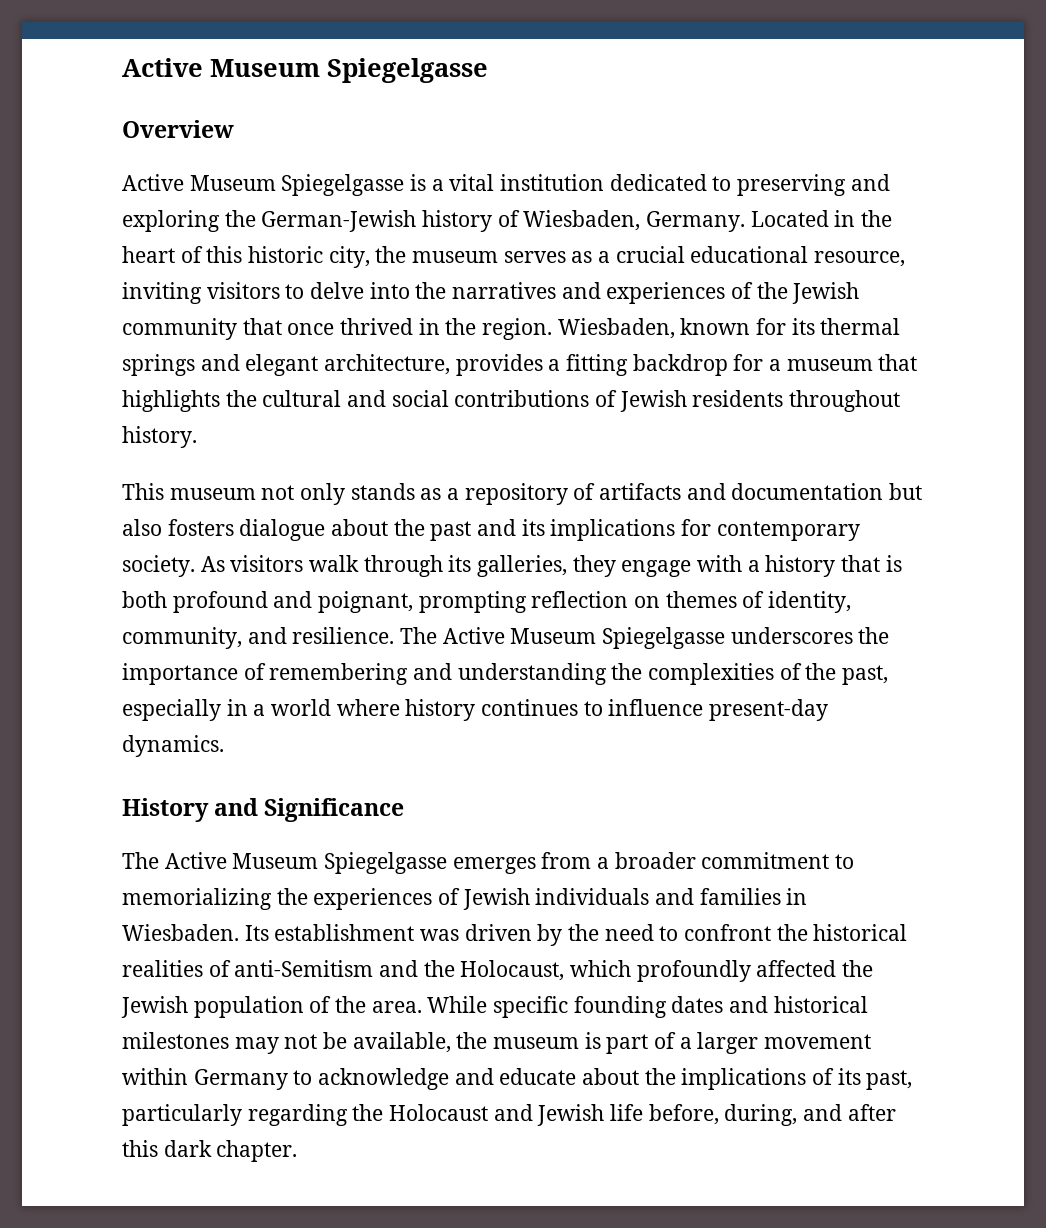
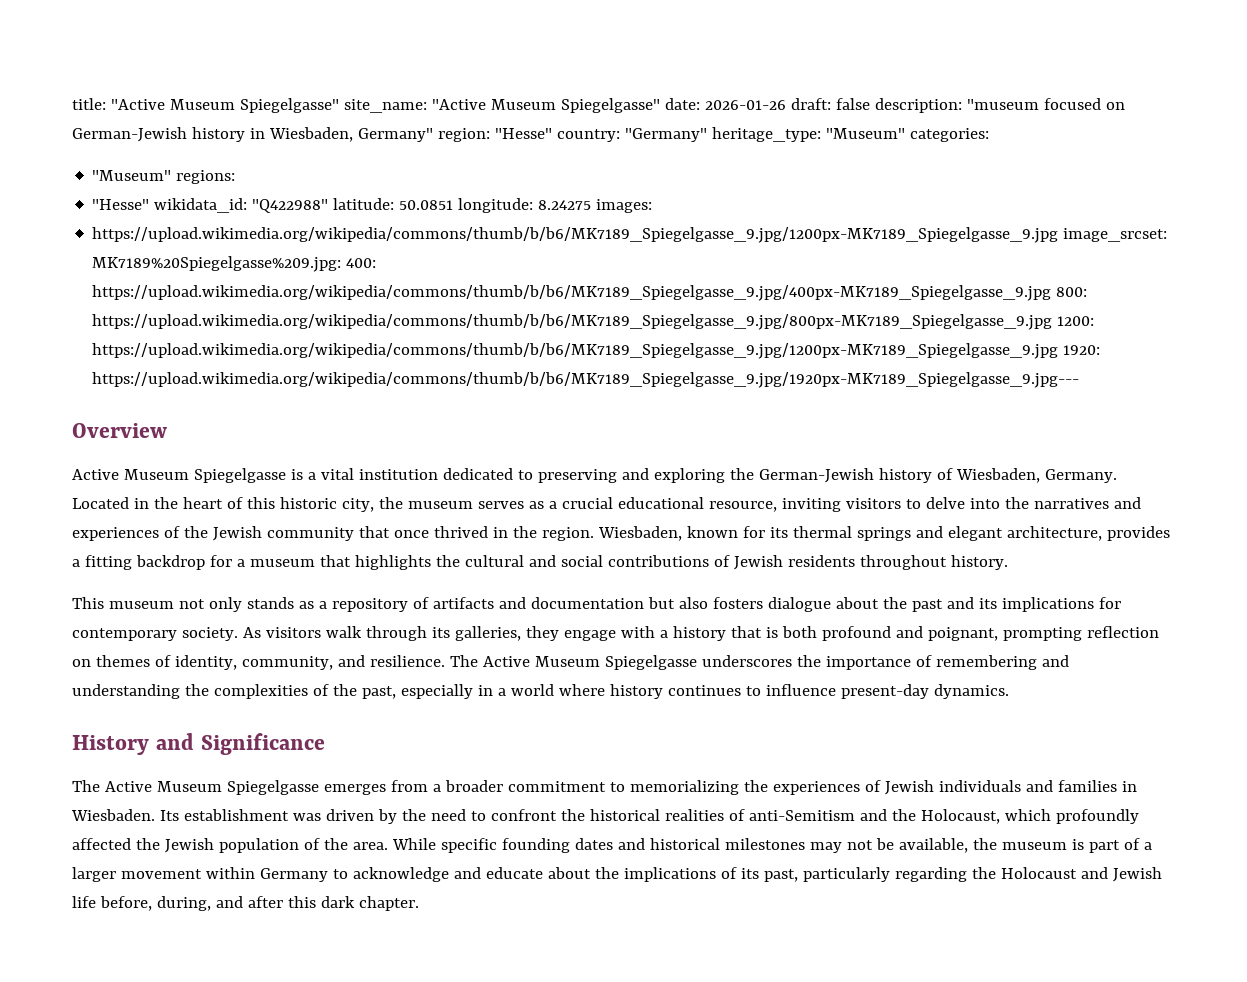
[122,58,488,83] Active Museum Spiegelgasse -> [72,98,1125,113] [72,127,989,142] [92,170,236,184] [92,198,653,213] [92,227,1168,243] [92,256,377,272] [92,285,1088,301] [92,314,1095,330] [92,343,1101,359] [92,372,1080,388] title: "Active Museum Spiegelgasse" site_name: "Active Museum Spiegelgasse" date: 2026-01-26 draft: false description: "museum focused on German-Jewish history in Wiesbaden, Germany" region: "Hesse" country: "Germany" heritage_type: "Museum" categories: // "Museum" regions: // "Hesse" wikidata_id: "Q422988" latitude: 50.0851 longitude: 8.24275 images: // https://upload.wikimedia.org/wikipedia/commons/thumb/b/b6/MK7189_Spiegelgasse_9.jpg/1200px-MK7189_Spiegelgasse_9.jpg image_srcset: MK7189%20Spiegelgasse%209.jpg: 400: https://upload.wikimedia.org/wikipedia/commons/thumb/b/b6/MK7189_Spiegelgasse_9.jpg/400px-MK7189_Spiegelgasse_9.jpg 800: https://upload.wikimedia.org/wikipedia/commons/thumb/b/b6/MK7189_Spiegelgasse_9.jpg/800px-MK7189_Spiegelgasse_9.jpg 1200: https://upload.wikimedia.org/wikipedia/commons/thumb/b/b6/MK7189_Spiegelgasse_9.jpg/1200px-MK7189_Spiegelgasse_9.jpg 1920: https://upload.wikimedia.org/wikipedia/commons/thumb/b/b6/MK7189_Spiegelgasse_9.jpg/1920px-MK7189_Spiegelgasse_9.jpg---

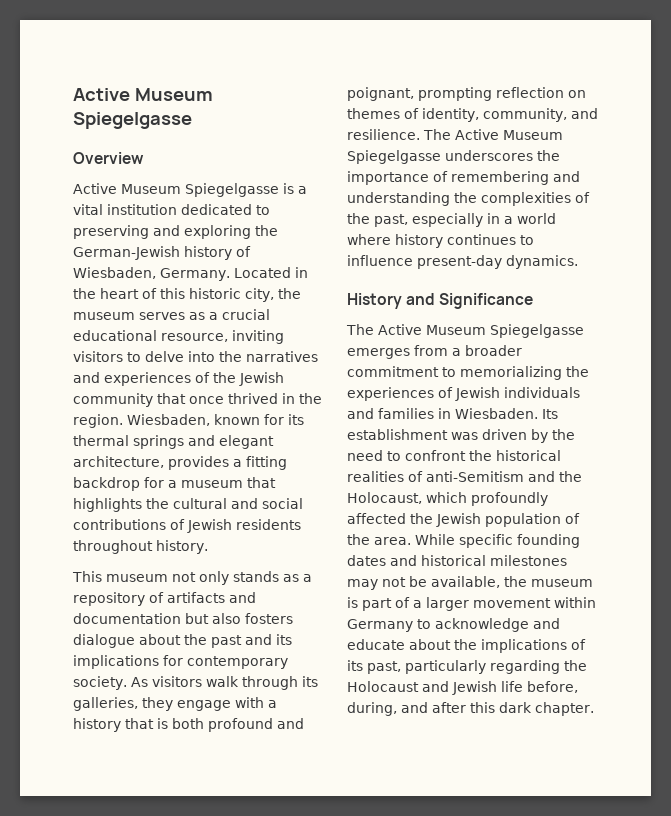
[72,98,1125,113] [72,127,989,142] [92,170,236,184] [92,198,653,213] [92,227,1168,243] [92,256,377,272] [92,285,1088,301] [92,314,1095,330] [92,343,1101,359] [92,372,1080,388] title: "Active Museum Spiegelgasse" site_name: "Active Museum Spiegelgasse" date: 2026-01-26 draft: false description: "museum focused on German-Jewish history in Wiesbaden, Germany" region: "Hesse" country: "Germany" heritage_type: "Museum" categories: // "Museum" regions: // "Hesse" wikidata_id: "Q422988" latitude: 50.0851 longitude: 8.24275 images: // https://upload.wikimedia.org/wikipedia/commons/thumb/b/b6/MK7189_Spiegelgasse_9.jpg/1200px-MK7189_Spiegelgasse_9.jpg image_srcset: MK7189%20Spiegelgasse%209.jpg: 400: https://upload.wikimedia.org/wikipedia/commons/thumb/b/b6/MK7189_Spiegelgasse_9.jpg/400px-MK7189_Spiegelgasse_9.jpg 800: https://upload.wikimedia.org/wikipedia/commons/thumb/b/b6/MK7189_Spiegelgasse_9.jpg/800px-MK7189_Spiegelgasse_9.jpg 1200: https://upload.wikimedia.org/wikipedia/commons/thumb/b/b6/MK7189_Spiegelgasse_9.jpg/1200px-MK7189_Spiegelgasse_9.jpg 1920: https://upload.wikimedia.org/wikipedia/commons/thumb/b/b6/MK7189_Spiegelgasse_9.jpg/1920px-MK7189_Spiegelgasse_9.jpg--- -> [73,88,213,101] [73,112,192,129] Active Museum Spiegelgasse

